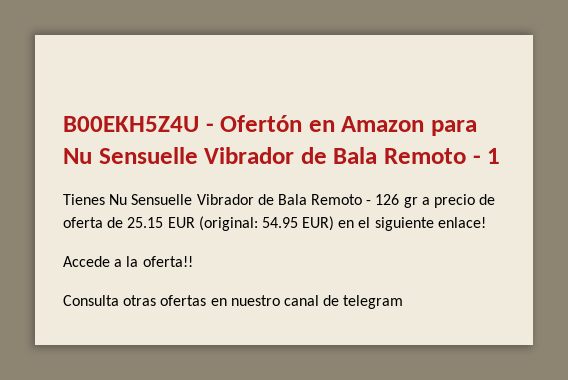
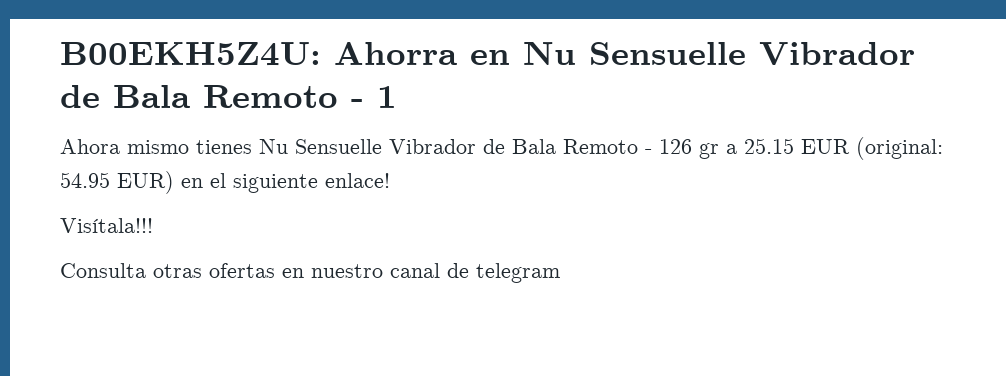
[63,115,478,136] B00EKH5Z4U - Ofertón en Amazon para -> [60,42,510,66] B00EKH5Z4U: Ahorra en
[63,194,105,205] Tienes -> [60,139,252,154] Ahora mismo tienes
[434,194,496,208] [63,217,124,228] precio de oferta de -> (737, 149) none
[63,256,193,267] Accede a la oferta!! -> [60,218,153,233] Visítala!!!

